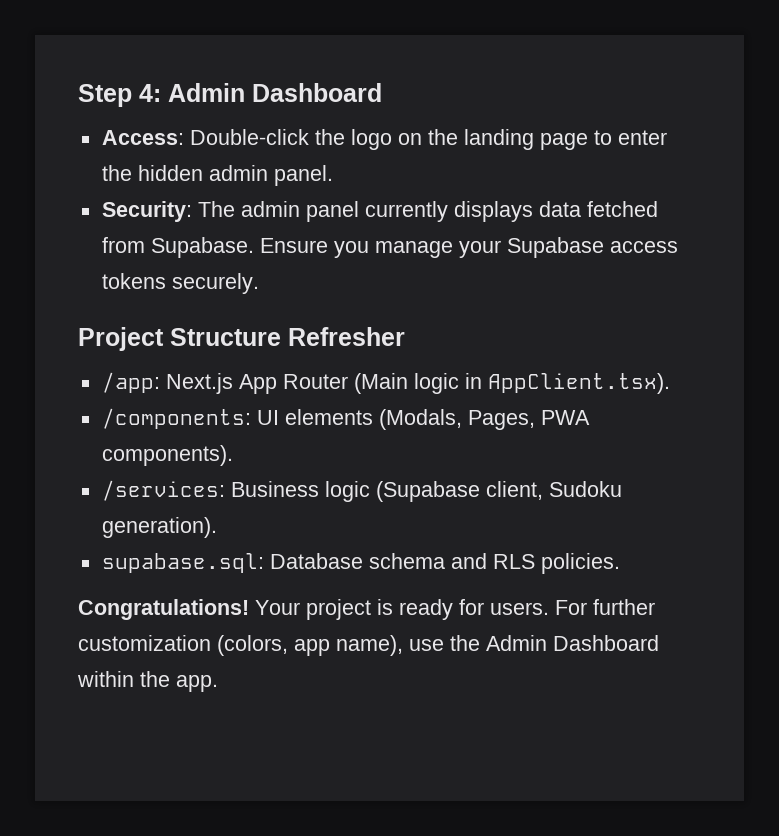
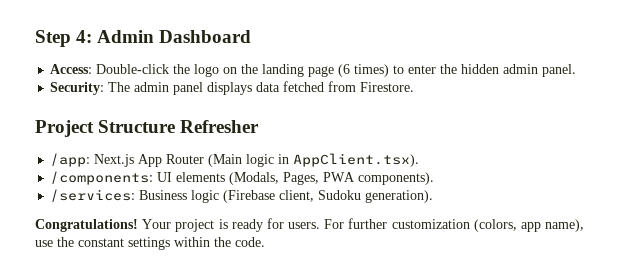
(588, 141) none -> [338,64,390,77] (6 times)
[364,201,448,222] currently -> (204, 88) none
[150,237,678,258] [101,273,259,294] Supabase. Ensure you manage your Supabase access tokens securely. -> [360,82,415,92] Firestore.
[375,481,480,502] (Supabase -> [223,190,276,203] (Firebase
[101,553,620,574] // supabase.sql: Database schema and RLS policies. -> (434, 196) none
[486,635,659,651] Admin Dashboard -> [78,237,170,250] constant settings
[176,675,218,692] app. -> [235,237,265,247] code.

